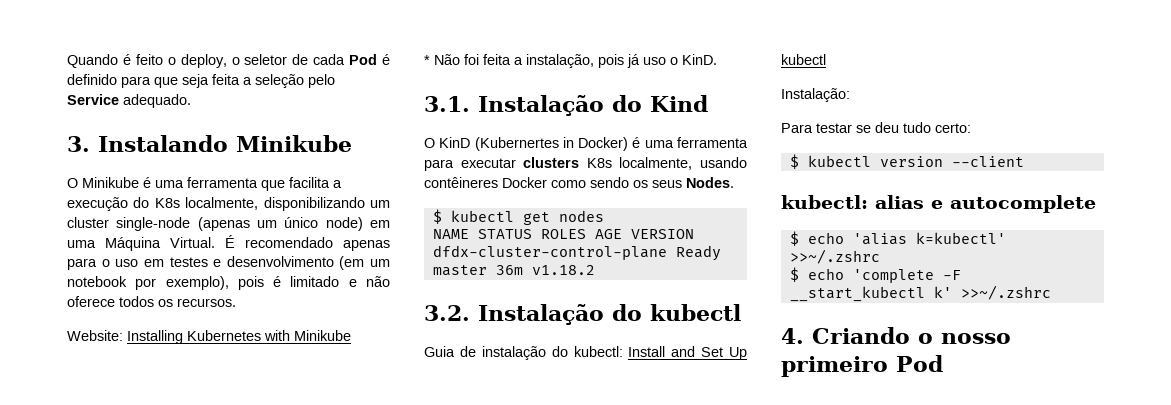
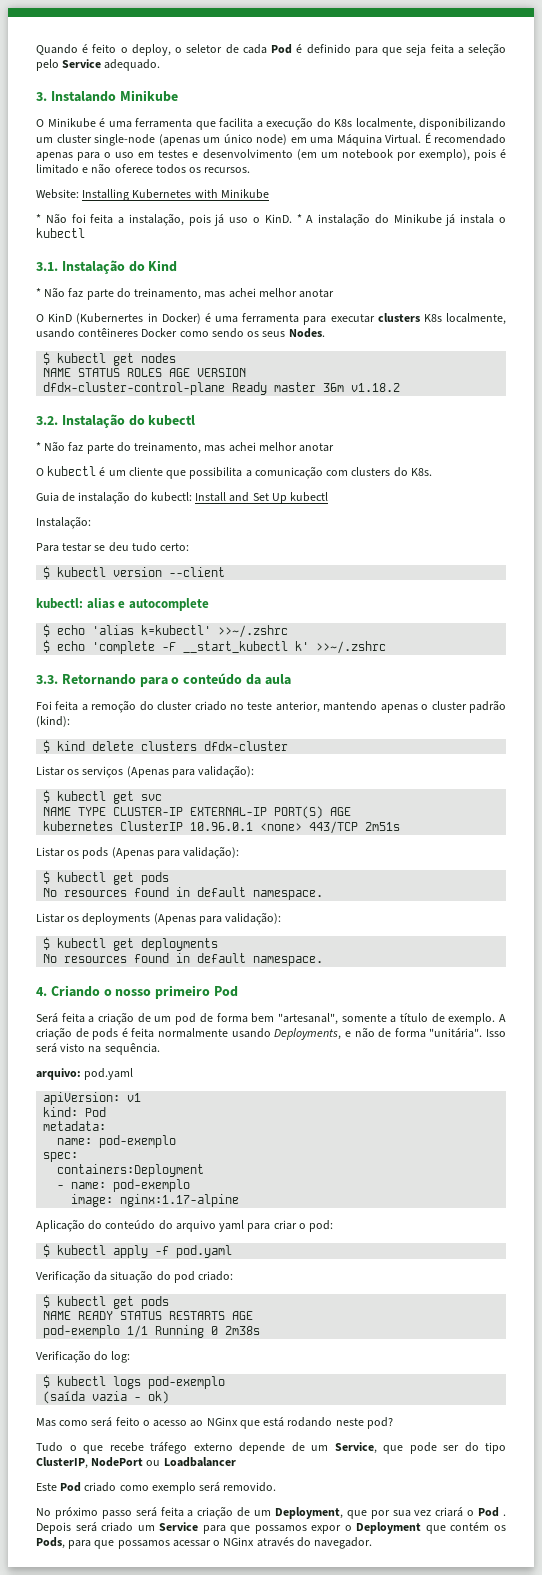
[424,95,708,116] // 3.1. Instalação do Kind -> [296,213,506,226] [36,228,85,238] [36,260,178,274] [36,287,335,300] * A instalação do Minikube já instala o kubectl // 3.1. Instalação do Kind // * Não faz parte do treinamento, mas achei melhor anotar
(741, 312) none -> [36,441,335,454] [36,466,432,479] // * Não faz parte do treinamento, mas achei melhor anotar // O kubectl é um cliente que possibilita a comunicação com clusters do K8s.
(1051, 292) none -> [36,673,291,687] [36,700,507,713] [36,716,70,727] [43,740,289,753] [36,765,255,778] [43,790,163,804] [43,806,352,819] [43,821,401,834] [36,846,240,859] [43,871,170,885] [43,887,324,900] [36,912,282,925] [43,937,219,951] [43,953,324,966] // 3.3. Retornando para o conteúdo da aula // Foi feita a remoção do cluster criado no teste anterior, mantendo apenas o cluster padrão (kind): // $ kind delete clusters dfdx-cluster // Listar os serviços (Apenas para validação): // $ kubectl get svc // NAME TYPE CLUSTER-IP EXTERNAL-IP PORT(S) AGE // kubernetes ClusterIP 10.96.0.1 <none> 443/TCP 2m51s // Listar os pods (Apenas para validação): // $ kubectl get pods // No resources found in default namespace. // Listar os deployments (Apenas para validação): // $ kubectl get deployments // No resources found in default namespace.
(943, 363) none -> [36,1012,506,1025] [36,1027,507,1040] [36,1043,160,1055] [36,1068,134,1080] [43,1092,142,1105] [43,1107,107,1117] [43,1121,107,1131] [57,1135,177,1148] [43,1152,79,1162] [57,1164,205,1177] [57,1179,191,1192] [71,1194,240,1207] [36,1219,334,1232] [43,1244,233,1258] [36,1270,234,1283] [43,1295,170,1309] [43,1311,254,1320] [43,1325,261,1338] [36,1350,131,1363] [43,1375,226,1389] [43,1391,170,1404] [36,1417,393,1429] [36,1442,506,1454] [36,1457,236,1469] [36,1482,277,1494] [36,1506,506,1519] [36,1522,507,1534] [36,1537,373,1549] // Será feita a criação de um pod de forma bem "artesanal", somente a título de exemplo. A criação de pods é feita normalmente usando Deployments, e não de forma "unitária". Isso será visto na sequência. // arquivo: pod.yaml // apiVersion: v1 // kind: Pod // metadata: // name: pod-exemplo // spec: // containers:Deployment // - name: pod-exemplo // image: nginx:1.17-alpine // Aplicação do conteúdo do arquivo yaml para criar o pod: // $ kubectl apply -f pod.yaml // Verificação da situação do pod criado: // $ kubectl get pods // NAME READY STATUS RESTARTS AGE // pod-exemplo 1/1 Running 0 2m38s // Verificação do log: // $ kubectl logs pod-exemplo // (saída vazia - ok) // Mas como será feito o acesso ao NGinx que está rodando neste pod? // Tudo o que recebe tráfego externo depende de um Service, que pode ser do tipo ClusterIP, NodePort ou Loadbalancer // Este Pod criado como exemplo será removido. // No próximo passo será feita a criação de um Deployment, que por sua vez criará o Pod . Depois será criado um Service para que possamos expor o Deployment que contém os Pods, para que possamos acessar o NGinx através do navegador.

